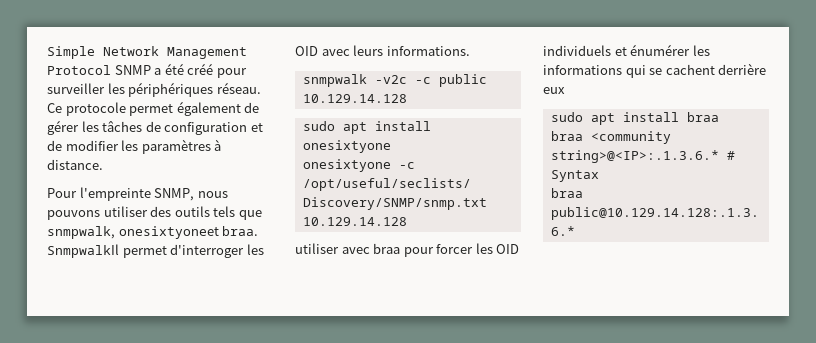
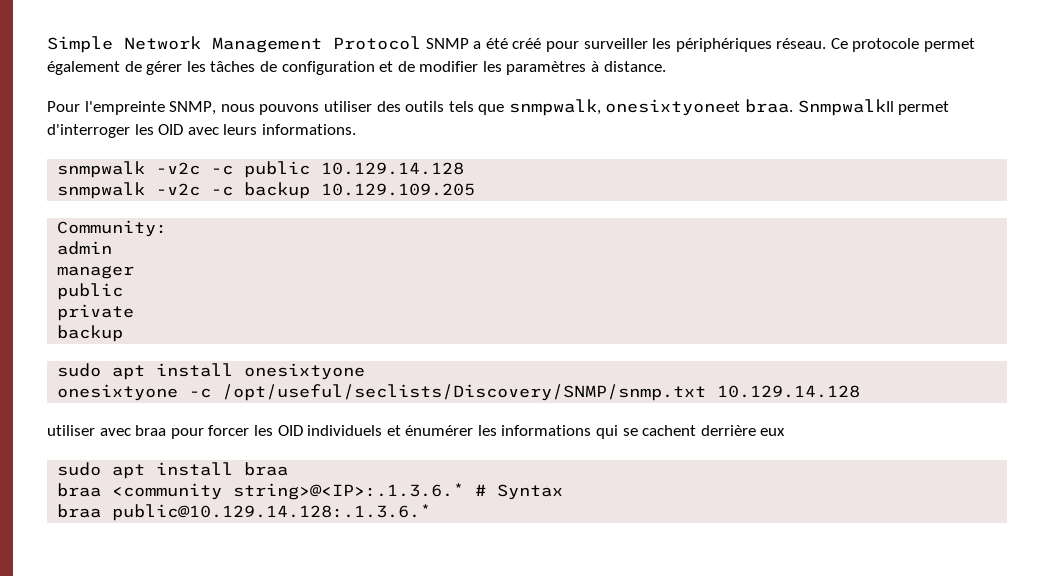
(407, 98) none -> [57,182,476,199] [57,220,168,237] [57,241,113,255] [57,265,135,279] [57,283,124,300] [57,304,135,321] [57,325,124,342] // snmpwalk -v2c -c backup 10.129.109.205 // Community: // admin // manager // public // private // backup

